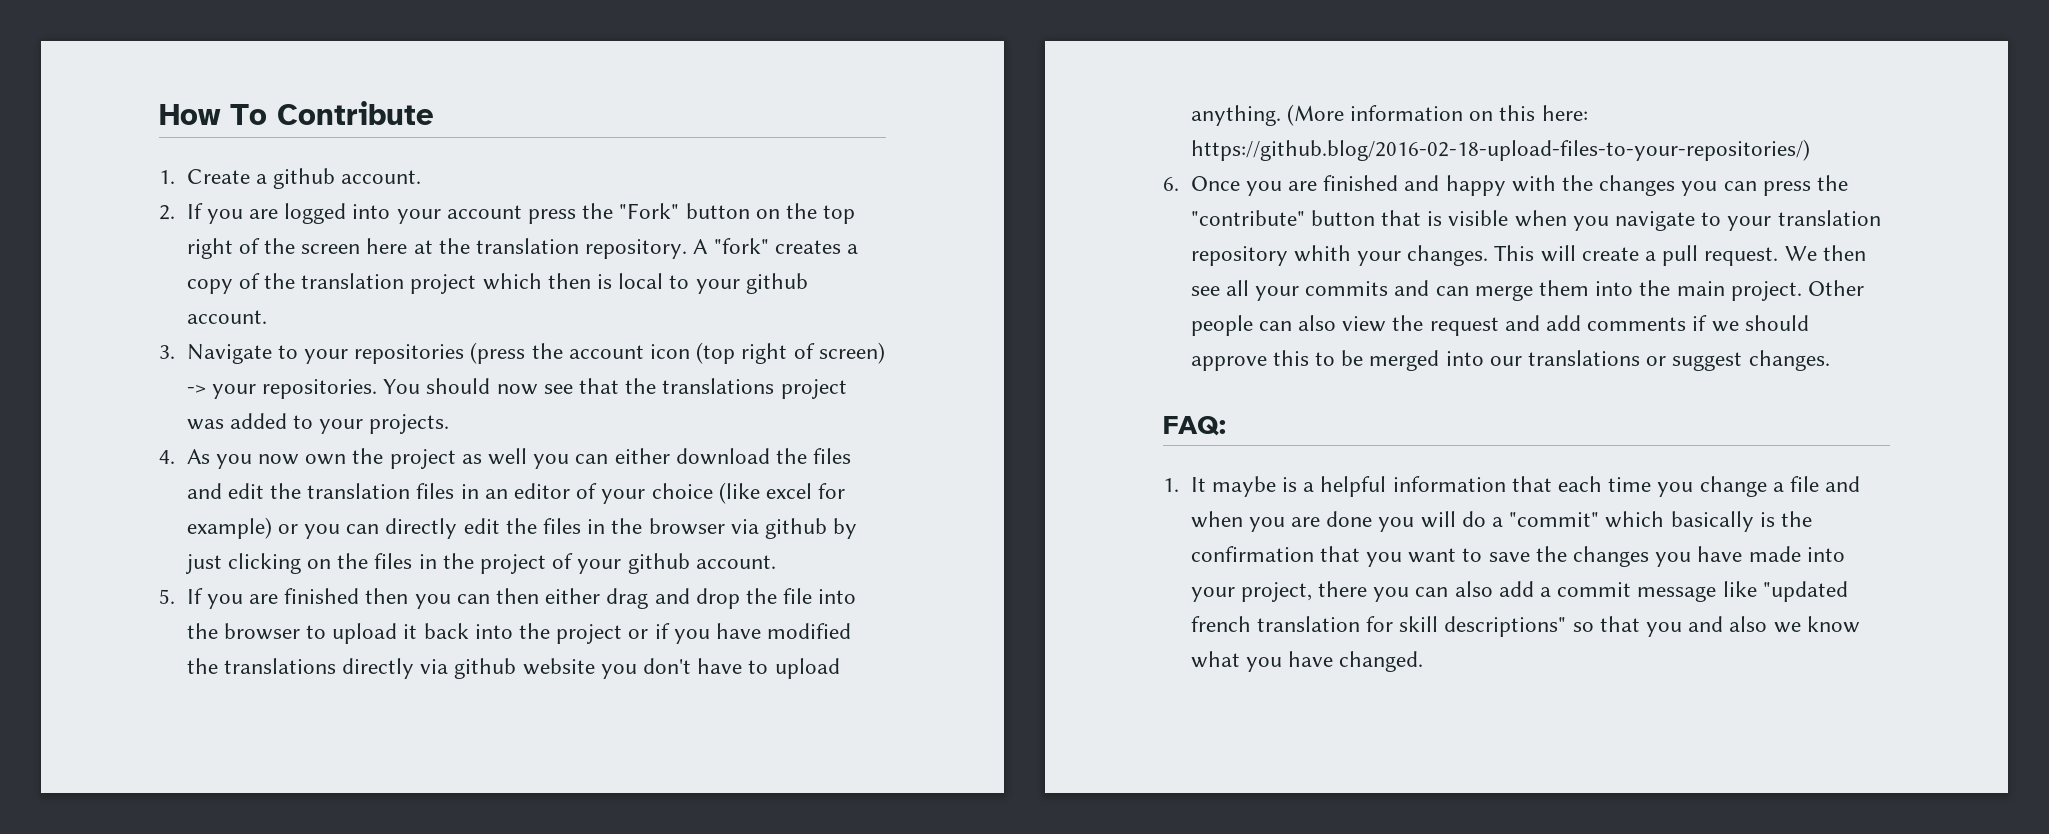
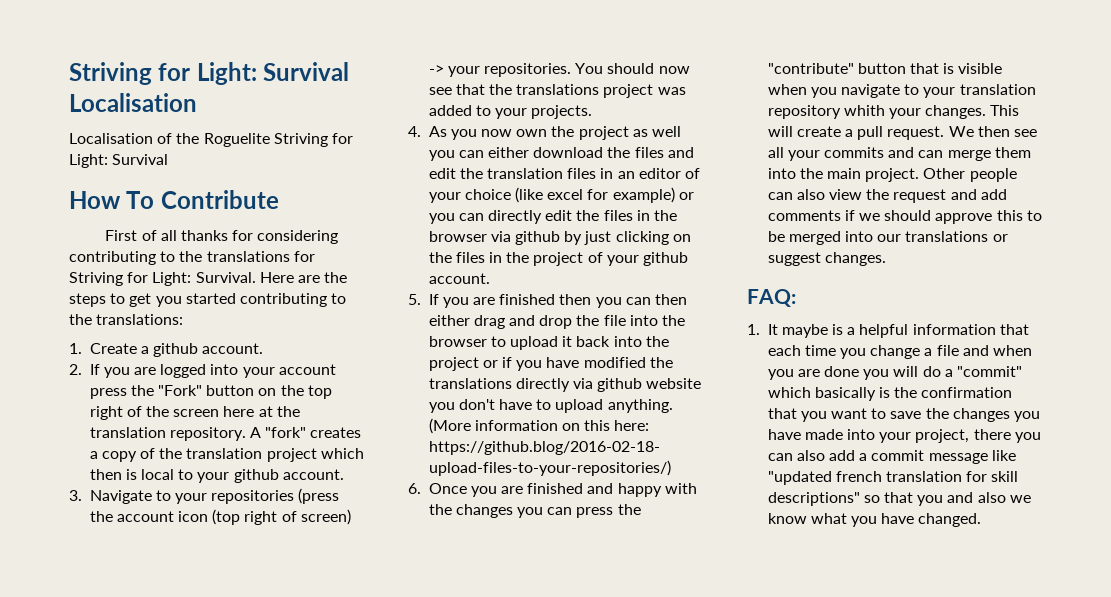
[159,101,434,125] How To Contribute -> [69,62,350,85] [69,93,197,112] [69,133,353,147] [69,154,169,168] [69,190,279,209] [105,230,339,244] [69,251,315,265] [69,272,348,286] [69,293,347,307] [69,314,184,325] Striving for Light: Survival Localisation // Localisation of the Roguelite Striving for Light: Survival // How To Contribute // First of all thanks for considering contributing to the translations for Striving for Light: Survival. Here are the steps to get you started contributing to the translations:

